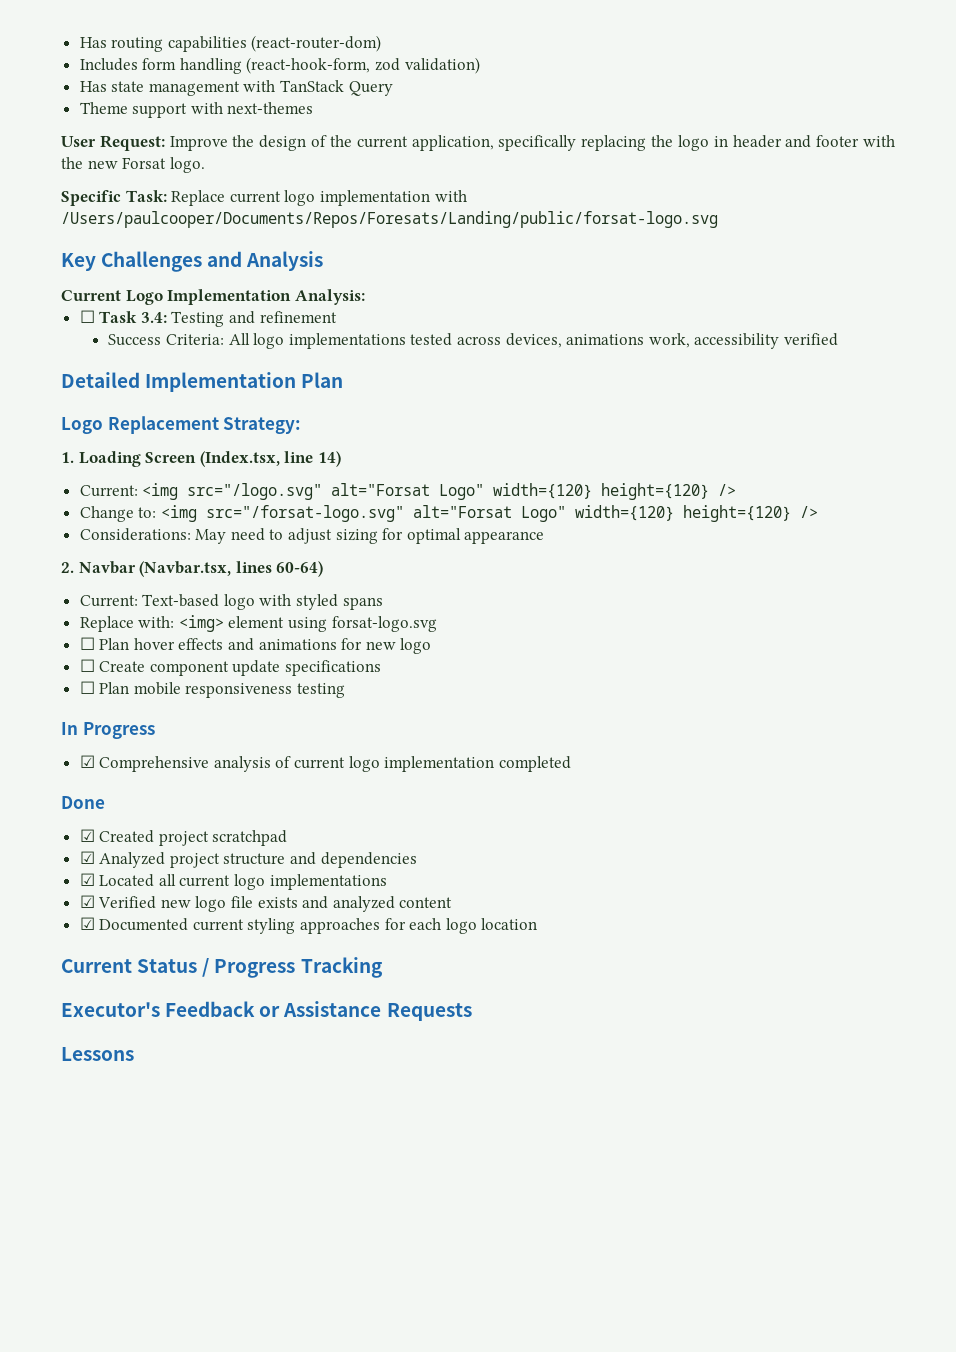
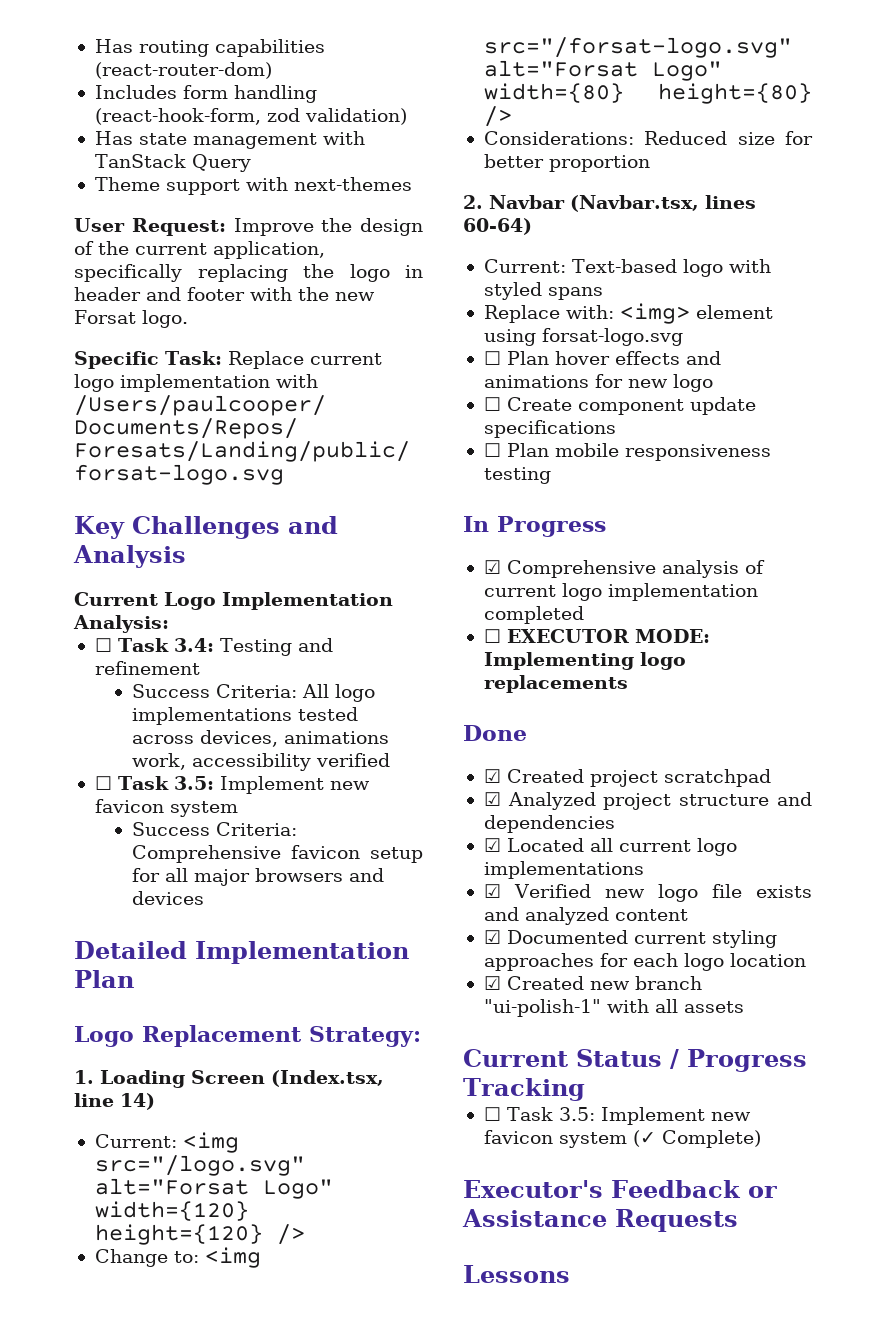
(838, 339) none -> [94,776,370,794] [94,799,238,817] [131,822,297,836] [131,845,423,863] [131,868,384,886] [131,891,204,905] // ☐ Task 3.5: Implement new favicon system // Success Criteria: Comprehensive favicon setup for all major browsers and devices
[574,505,791,522] width={120} height={120} -> [483,83,812,104] width={80} height={80}
[195,528,545,544] May need to adjust sizing for optimal appearance -> [644,131,813,145] [483,154,650,172] Reduced size for better proportion
(571, 764) none -> [483,629,710,643] [483,652,686,670] [483,675,628,693] // ☐ EXECUTOR MODE: Implementing logo replacements
(538, 924) none -> [483,976,702,990] [483,999,744,1017] // ☑ Created new branch "ui-polish-1" with all assets
(383, 967) none -> [483,1107,751,1125] [483,1130,761,1148] // ☐ Task 3.5: Implement new favicon system (✓ Complete)

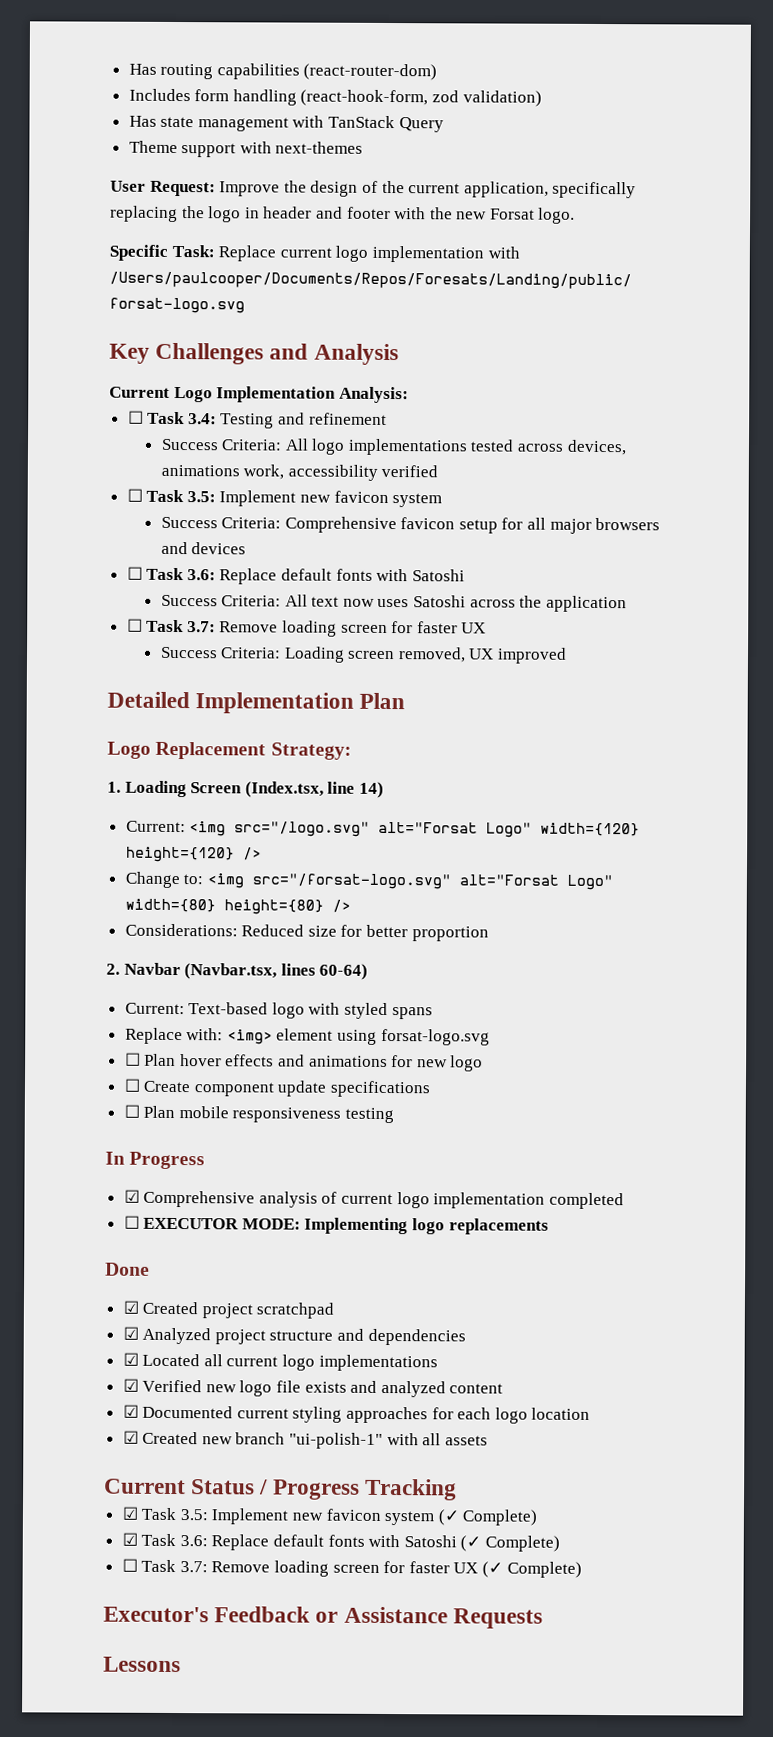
(204, 898) none -> [126,566,465,585] [160,594,627,613] [126,618,487,637] [159,646,568,664] // ☐ Task 3.6: Replace default fonts with Satoshi // Success Criteria: All text now uses Satoshi across the application // ☐ Task 3.7: Remove loading screen for faster UX // Success Criteria: Loading screen removed, UX improved
[483,1107,501,1121] ☐ -> [121,1506,138,1520] ☑
(761, 1139) none -> [121,1532,561,1552] [121,1558,582,1578] // ☑ Task 3.6: Replace default fonts with Satoshi (✓ Complete) // ☐ Task 3.7: Remove loading screen for faster UX (✓ Complete)

